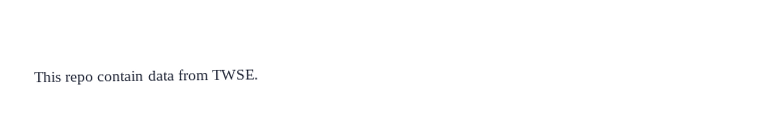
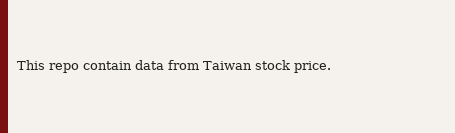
[211,69,259,81] TWSE. -> [203,60,331,73] Taiwan stock price.

